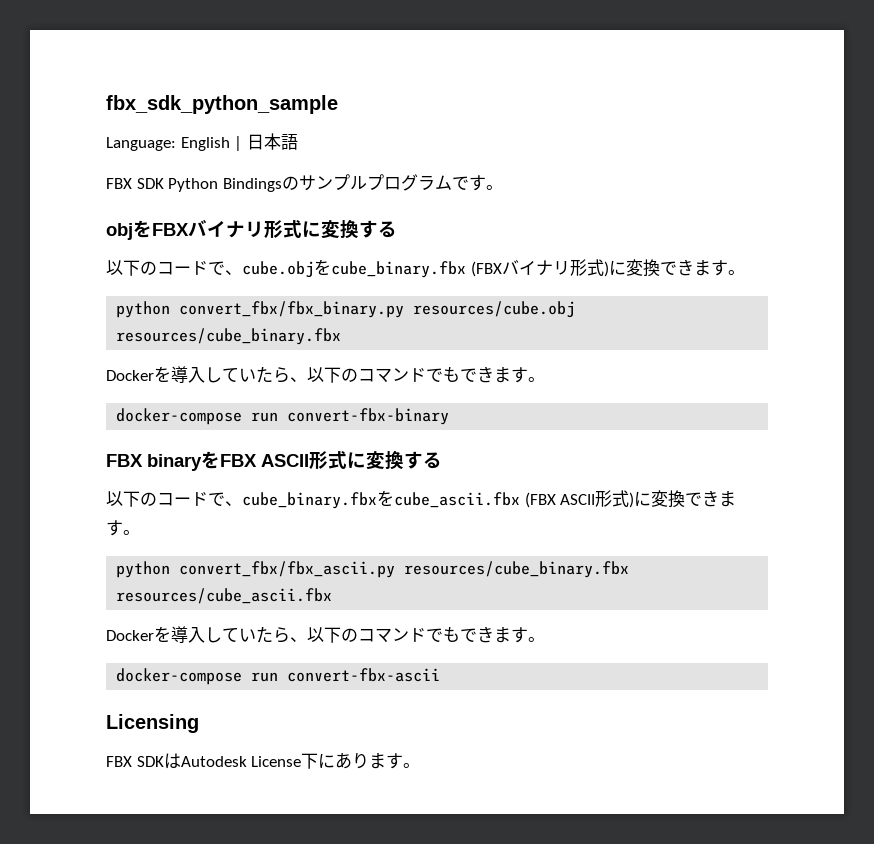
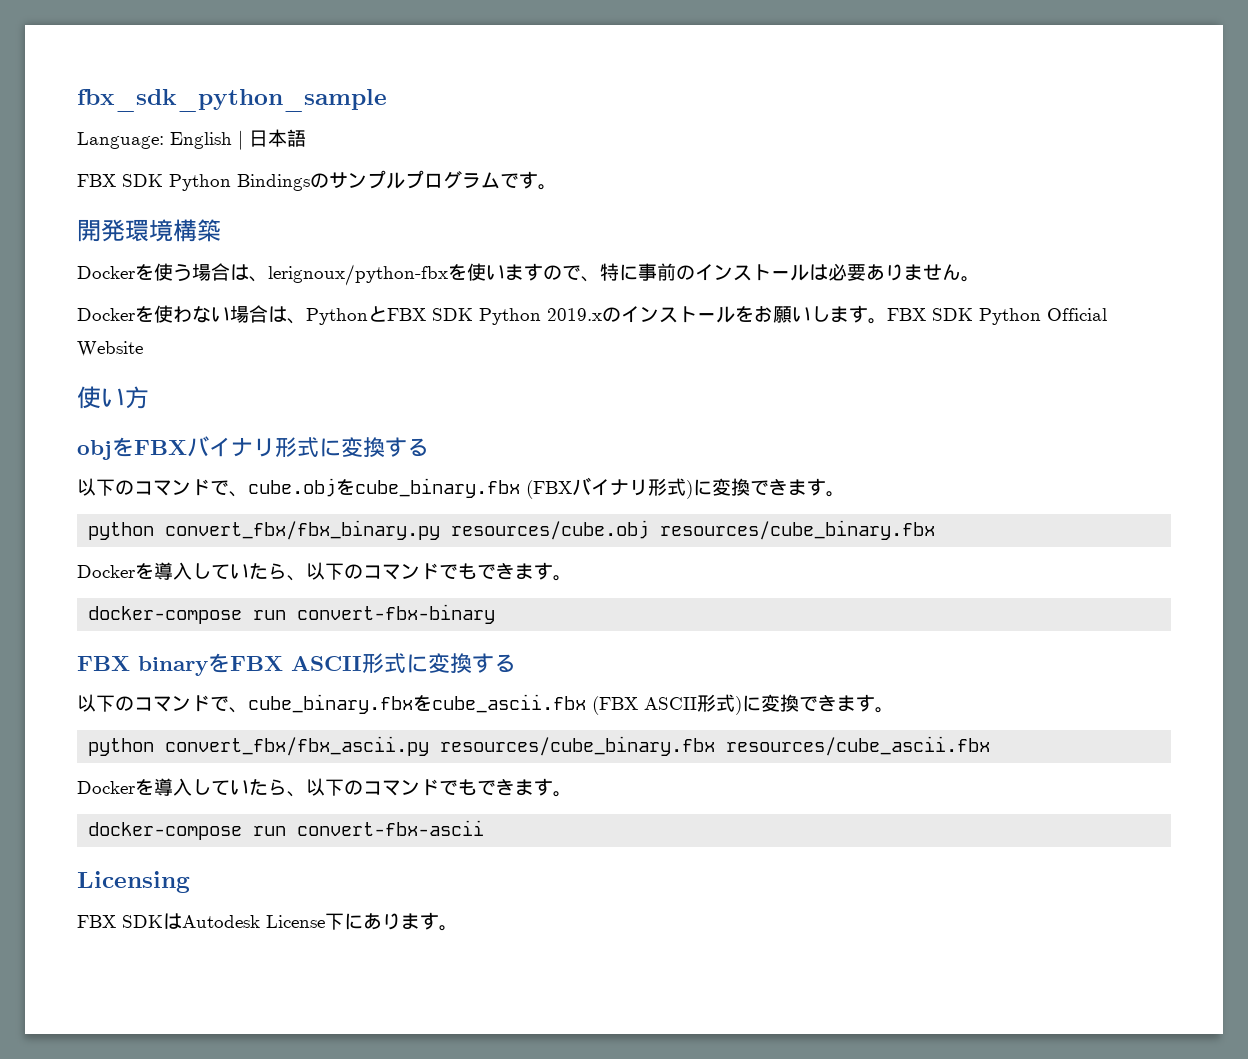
(503, 187) none -> [77,219,221,242] [77,263,980,286] [77,305,1107,325] [77,341,143,357] [77,386,149,409] // 開発環境構築 // Dockerを使う場合は、lerignoux/python-fbxを使いますので、特に事前のインストールは必要ありません。 // Dockerを使わない場合は、PythonとFBX SDK Python 2019.xのインストールをお願いします。FBX SDK Python Official Website // 使い方
[174,266,191,274] ー -> [153,480,191,496] マン
[174,497,191,505] ー -> [153,696,191,712] マン

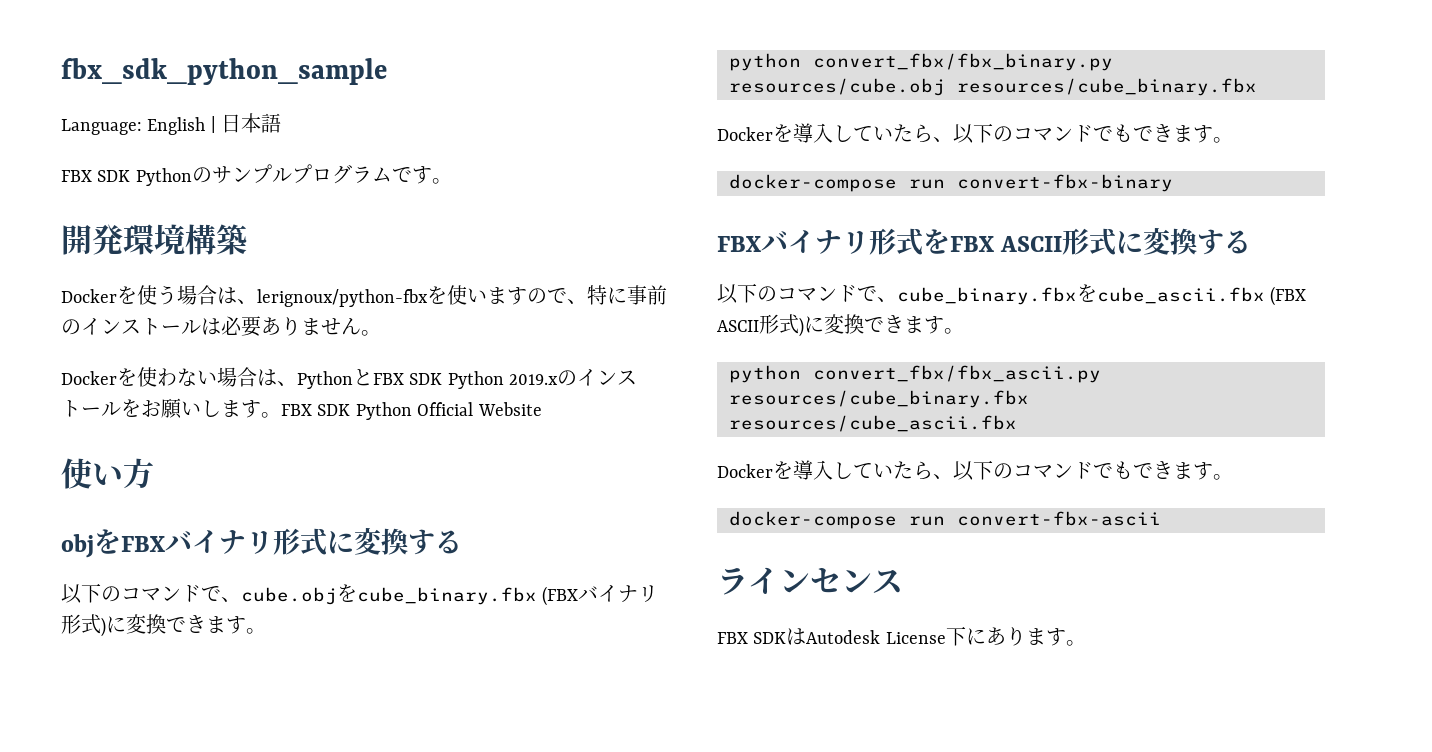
[237,174,310,191] Bindings -> (192, 177) none
[138,656,208,676] binary -> [761,228,923,256] バイナリ形式
[77,871,190,893] Licensing -> [717,567,903,595] ラインセンス

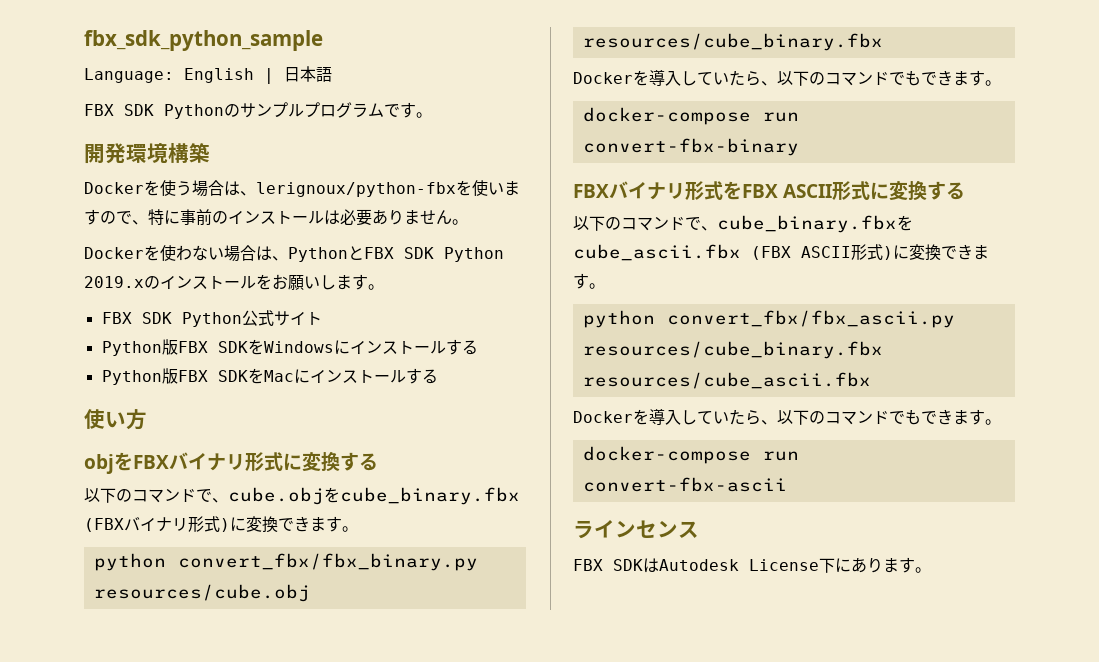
[281,402,542,420] FBX SDK Python Official Website -> [101,310,322,327] [101,339,478,356] [101,368,438,385] // FBX SDK Python公式サイト // Python版FBX SDKをWindowsにインストールする // Python版FBX SDKをMacにインストールする

